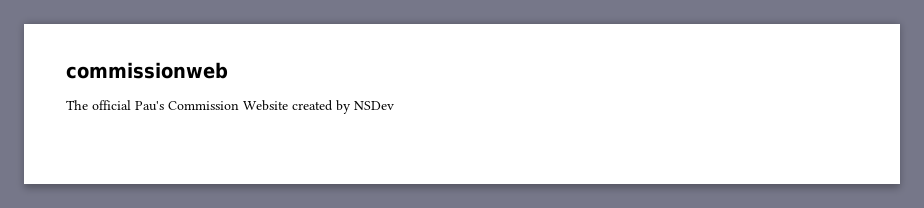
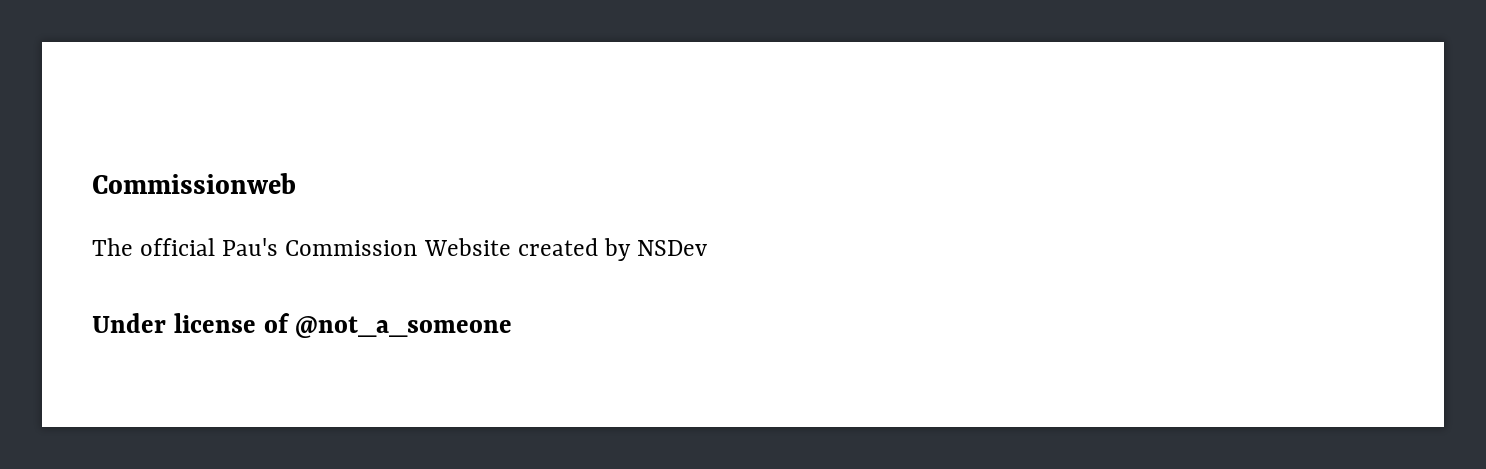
[66,62,228,79] commissionweb -> [92,173,296,194] Commissionweb
(394, 105) none -> [92,313,513,338] // Under license of @not_a_someone

